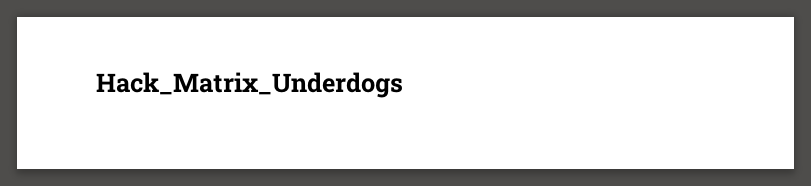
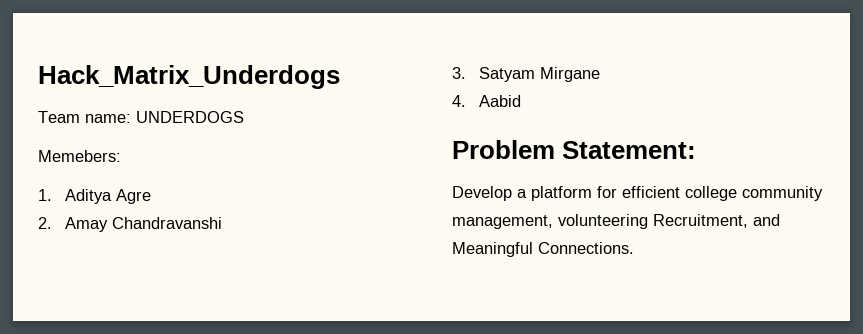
(403, 85) none -> [38,111,244,123] [38,150,121,162] [38,189,152,204] [38,217,223,232] [452,67,601,82] [452,95,522,107] [452,140,697,159] [452,186,823,201] [452,214,780,229] [452,242,634,257] // Team name: UNDERDOGS // Memebers: // 1. Aditya Agre // 2. Amay Chandravanshi // 3. Satyam Mirgane // 4. Aabid // Problem Statement: // Develop a platform for efficient college community management, volunteering Recruitment, and Meaningful Connections.

